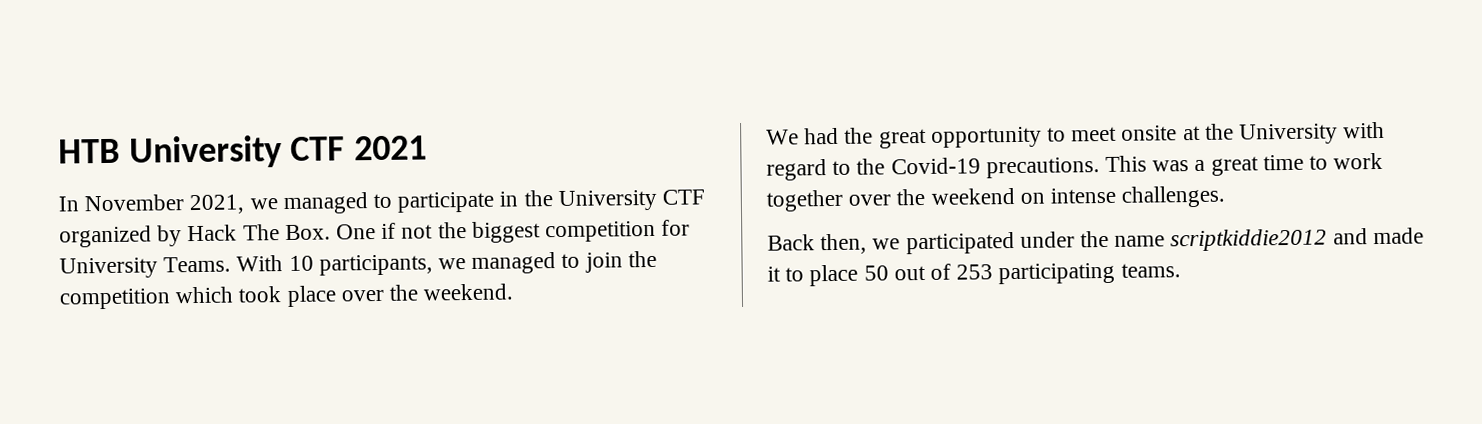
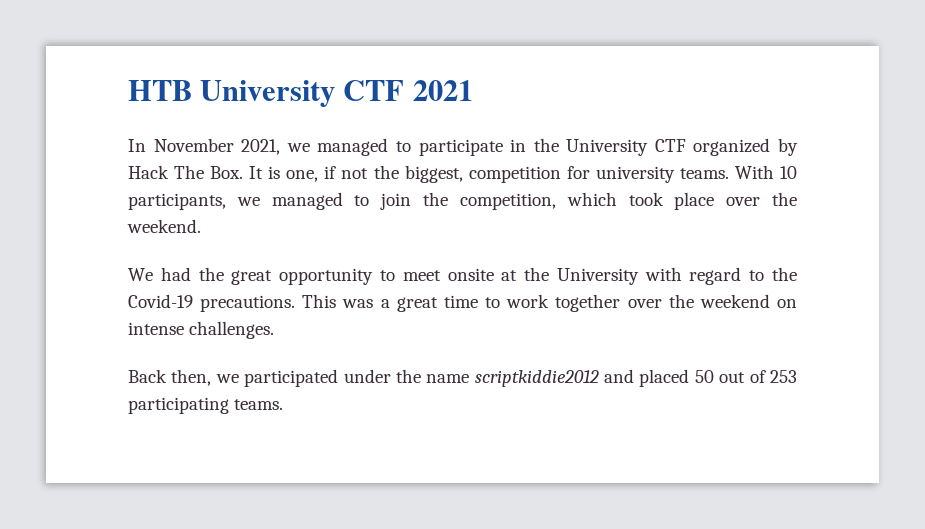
[336,224,377,240] One -> [249,166,319,182] It is one,
[471,221,541,243] biggest -> [404,165,463,183] biggest,
[59,256,232,279] University Teams. -> [595,166,729,183] university teams.
[59,288,171,310] competition -> [459,193,556,210] competition,
[1372,227,1424,245] [767,264,859,287] made it to place -> [639,369,690,387] placed

